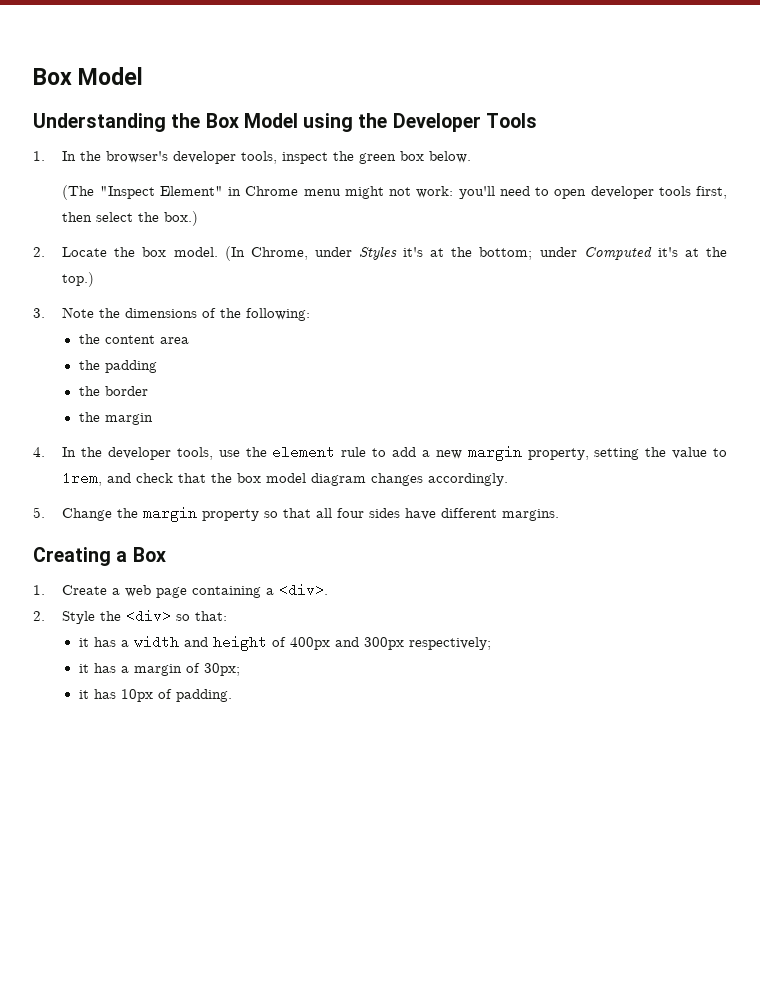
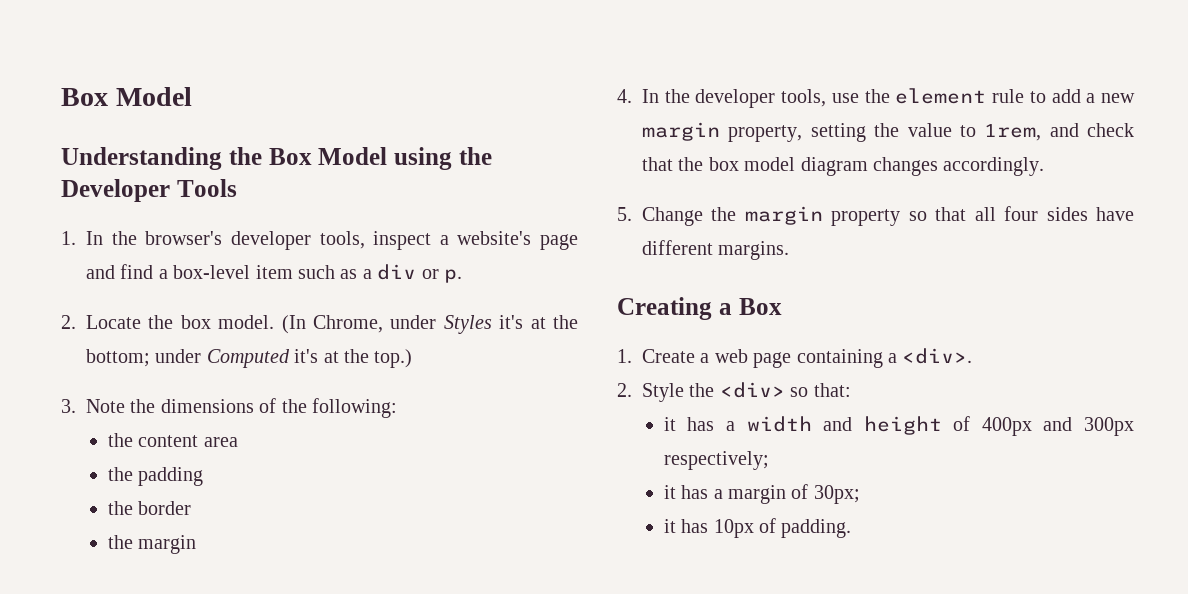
[333,151,472,164] [62,185,728,200] [62,211,199,226] the green box below. // (The "Inspect Element" in Chrome menu might not work: you'll need to open developer tools first, then select the box.) -> [439,231,578,250] [86,264,462,283] a website's page and find a box-level item such as a div or p.

